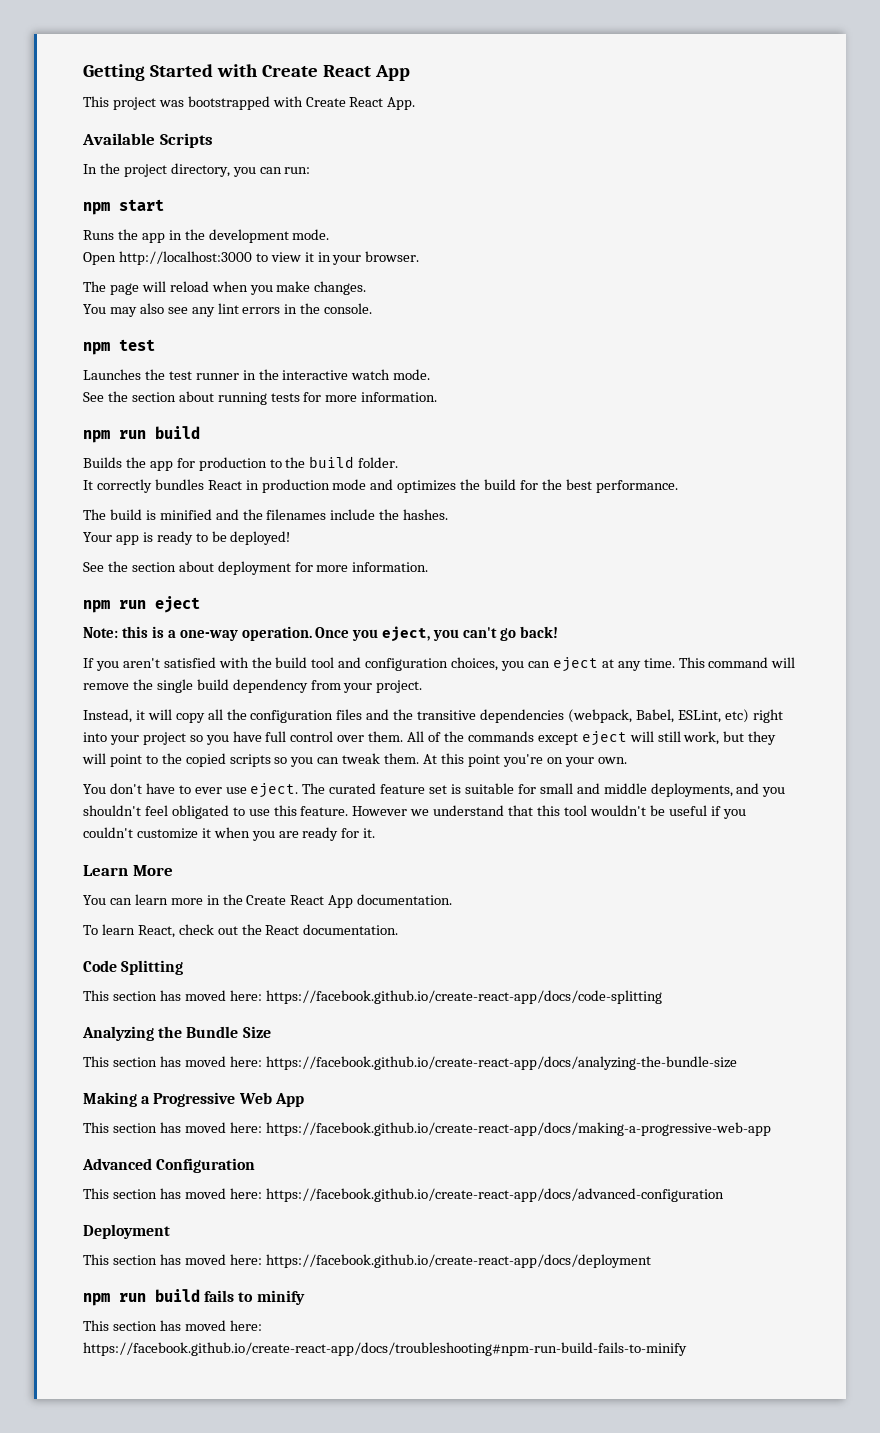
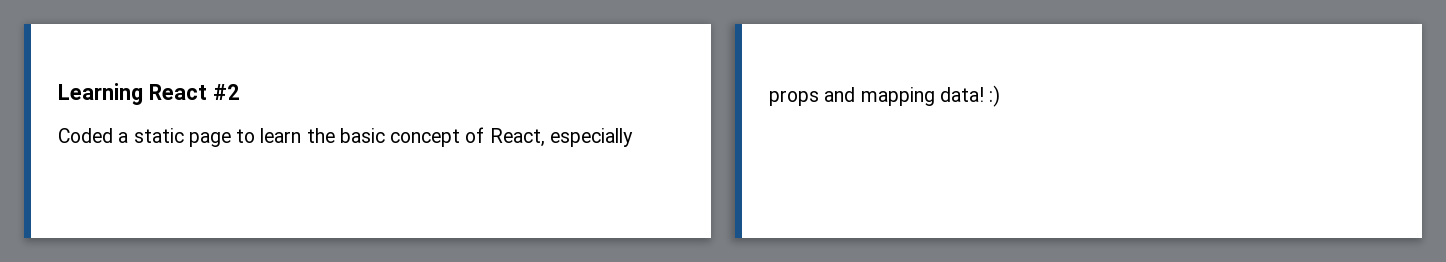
[83,64,410,81] [83,96,416,110] [82,133,213,148] [83,163,311,177] [83,199,164,215] [83,229,330,243] [83,251,420,265] [83,281,367,295] [83,303,373,317] [83,339,155,355] [83,369,431,380] [83,391,438,405] [83,426,200,443] [83,456,399,471] [83,479,678,493] [83,509,449,520] [83,531,291,545] [83,561,429,575] [83,596,200,613] [83,626,558,642] [83,657,796,672] [83,679,423,693] [83,709,783,723] [83,731,777,746] [82,753,627,767] [83,783,786,798] [83,805,746,819] [83,827,376,841] [83,865,173,876] [83,894,453,908] [83,924,399,938] [83,960,184,975] [83,990,662,1004] [82,1026,271,1041] [83,1056,737,1070] [83,1092,304,1107] [83,1122,771,1136] [82,1158,256,1173] [83,1188,724,1202] [83,1224,170,1239] [83,1254,651,1268] [83,1289,305,1306] [83,1320,262,1331] [83,1342,687,1356] Getting Started with Create React App // This project was bootstrapped with Create React App. // Available Scripts // In the project directory, you can run: // npm start // Runs the app in the development mode. // Open http://localhost:3000 to view it in your browser. // The page will reload when you make changes. // You may also see any lint errors in the console. // npm test // Launches the test runner in the interactive watch mode. // See the section about running tests for more information. // npm run build // Builds the app for production to the build folder. // It correctly bundles React in production mode and optimizes the build for the best performance. // The build is minified and the filenames include the hashes. // Your app is ready to be deployed! // See the section about deployment for more information. // npm run eject // Note: this is a one-way operation. Once you eject, you can't go back! // If you aren't satisfied with the build tool and configuration choices, you can eject at any time. This command will remove the single build dependency from your project. // Instead, it will copy all the configuration files and the transitive dependencies (webpack, Babel, ESLint, etc) right into your project so you have full control over them. All of the commands except eject will still work, but they will point to the copied scripts so you can tweak them. At this point you're on your own. // You don't have to ever use eject. The curated feature set is suitable for small and middle deployments, and you shouldn't feel obligated to use this feature. However we understand that this tool wouldn't be useful if you couldn't customize it when you are ready for it. // Learn More // You can learn more in the Create React App documentation. // To learn React, check out the React documentation. // Code Splitting // This section has moved here: https://facebook.github.io/create-react-app/docs/code-splitting // Analyzing the Bundle Size // This section has moved here: https://facebook.github.io/create-react-app/docs/analyzing-the-bundle-size // Making a Progressive Web App // This section has moved here: https://facebook.github.io/create-react-app/docs/making-a-progressive-web-app // Advanced Configuration // This section has moved here: https://facebook.github.io/create-react-app/docs/advanced-configuration // Deployment // This section has moved here: https://facebook.github.io/create-react-app/docs/deployment // npm run build fails to minify // This section has moved here: https://facebook.github.io/create-react-app/docs/troubleshooting#npm-run-build-fails-to-minify -> [58,83,239,105] [58,127,633,147] [769,85,1001,107] Learning React #2 // Coded a static page to learn the basic concept of React, especially props and mapping data! :)

